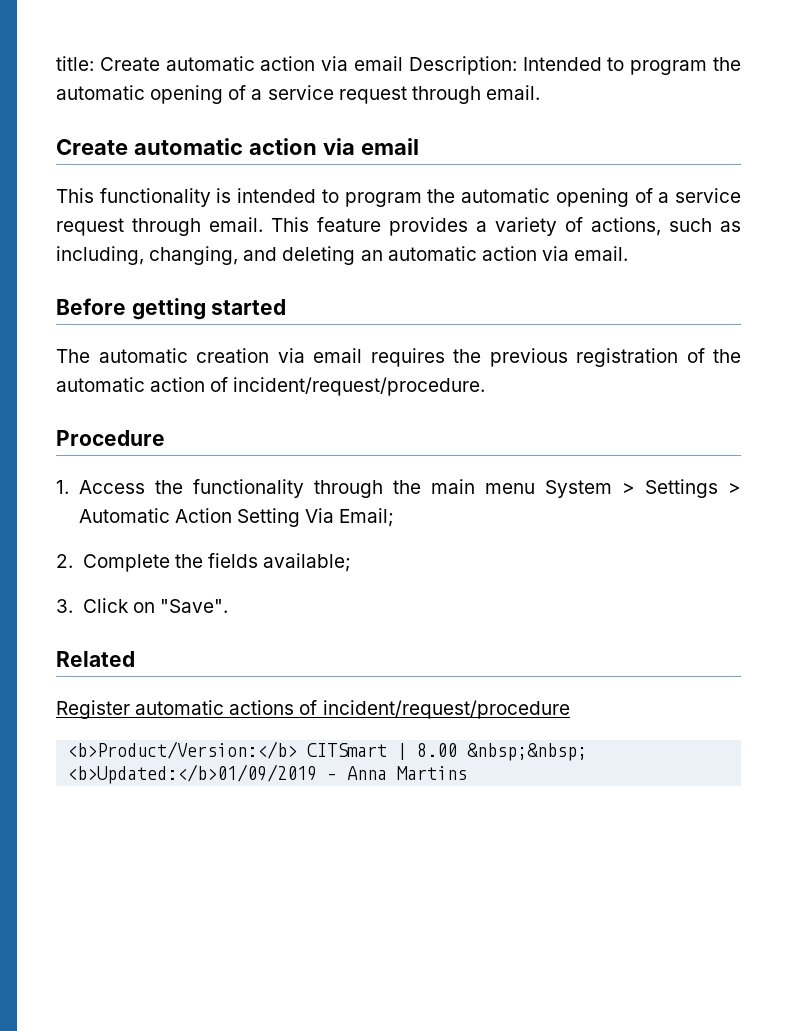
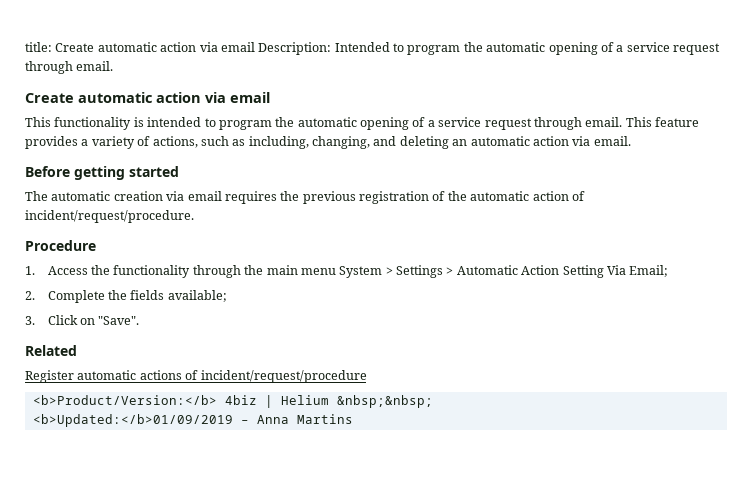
[307,743,458,760] CITSmart | 8.00 -> [224,395,329,408] 4biz | Helium

